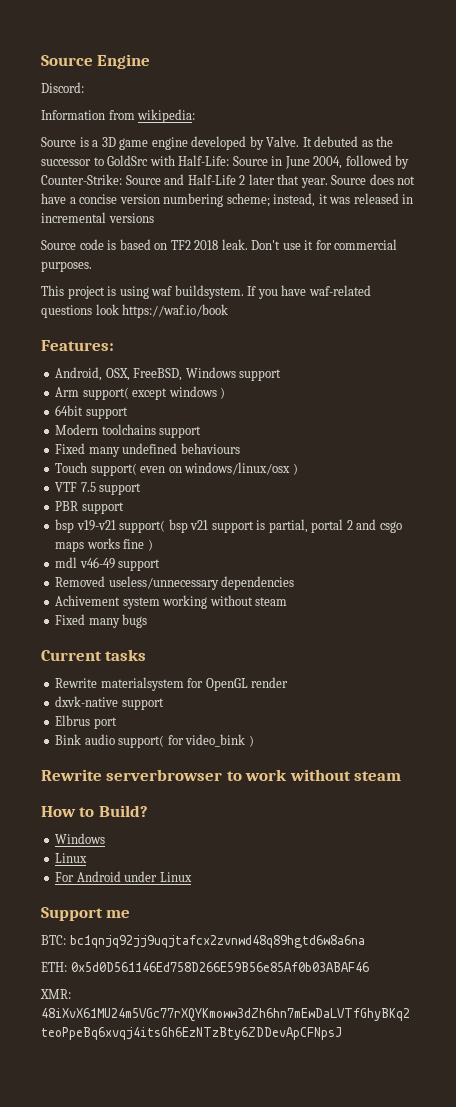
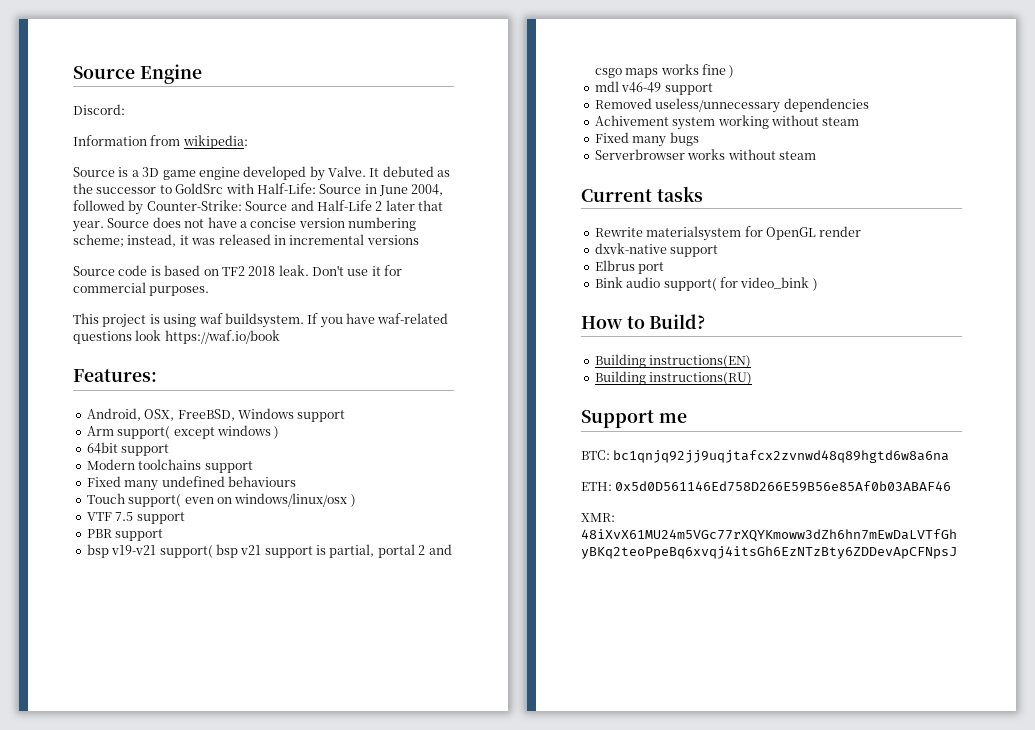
(148, 621) none -> [594,149,816,160] // Serverbrowser works without steam
[41,769,402,781] [41,805,148,817] [55,833,106,844] [55,853,88,863] [55,871,192,882] Rewrite serverbrowser to work without steam // How to Build? // Windows // Linux // For Android under Linux -> [581,314,706,329] [594,354,752,368] [594,371,753,385] How to Build? // Building instructions(EN) // Building instructions(RU)

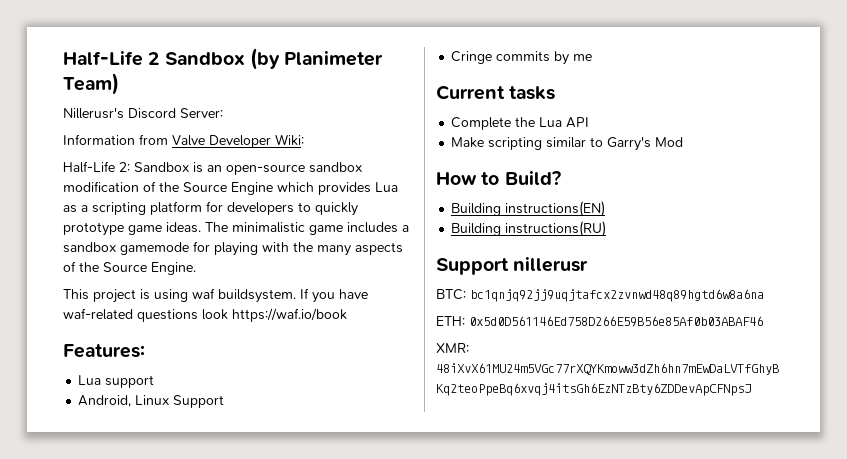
[73,64,202,84] [73,104,125,115] [73,135,248,149] [73,166,451,181] [73,183,444,196] [73,200,443,215] [72,217,416,232] [73,234,419,247] [73,265,403,276] [73,282,210,296] Source Engine // Discord: // Information from wikipedia: // Source is a 3D game engine developed by Valve. It debuted as the successor to GoldSrc with Half-Life: Source in June 2004, followed by Counter-Strike: Source and Half-Life 2 later that year. Source does not have a concise version numbering scheme; instead, it was released in incremental versions // Source code is based on TF2 2018 leak. Don't use it for commercial purposes. -> [63,48,384,70] [63,73,119,95] [63,108,223,119] [63,134,304,148] [63,161,362,175] [63,181,398,195] [63,201,358,216] [63,222,409,236] [63,241,403,256] [63,261,196,275] Half-Life 2 Sandbox (by Planimeter Team) // Nillerusr's Discord Server: // Information from Valve Developer Wiki: // Half-Life 2: Sandbox is an open-source sandbox modification of the Source Engine which provides Lua as a scripting platform for developers to quickly prototype game ideas. The minimalistic game includes a sandbox gamemode for playing with the many aspects of the Source Engine.
[86,408,346,422] [86,425,280,439] [86,442,170,456] [86,459,253,473] [86,476,296,491] [86,493,356,507] [86,512,185,524] [86,529,164,541] [86,544,452,558] [594,64,735,78] [594,81,713,95] [594,98,869,113] [594,115,860,130] [594,132,699,147] [594,149,816,160] [581,186,703,202] [594,226,862,241] [594,243,719,257] [594,260,665,274] [594,277,818,291] Android, OSX, FreeBSD, Windows support // Arm support( except windows ) // 64bit support // Modern toolchains support // Fixed many undefined behaviours // Touch support( even on windows/linux/osx ) // VTF 7.5 support // PBR support // bsp v19-v21 support( bsp v21 support is partial, portal 2 and csgo maps works fine ) // mdl v46-49 support // Removed useless/unnecessary dependencies // Achivement system working without steam // Fixed many bugs // Serverbrowser works without steam // Current tasks // Rewrite materialsystem for OpenGL render // dxvk-native support // Elbrus port // Bink audio support( for video_bink ) -> [78,375,155,388] [78,395,225,408] [451,51,593,65] [436,85,556,100] [451,117,590,130] [451,137,684,151] Lua support // Android, Linux Support // Cringe commits by me // Current tasks // Complete the Lua API // Make scripting similar to Garry's Mod
[658,413,687,423] me -> [513,257,589,272] nillerusr

